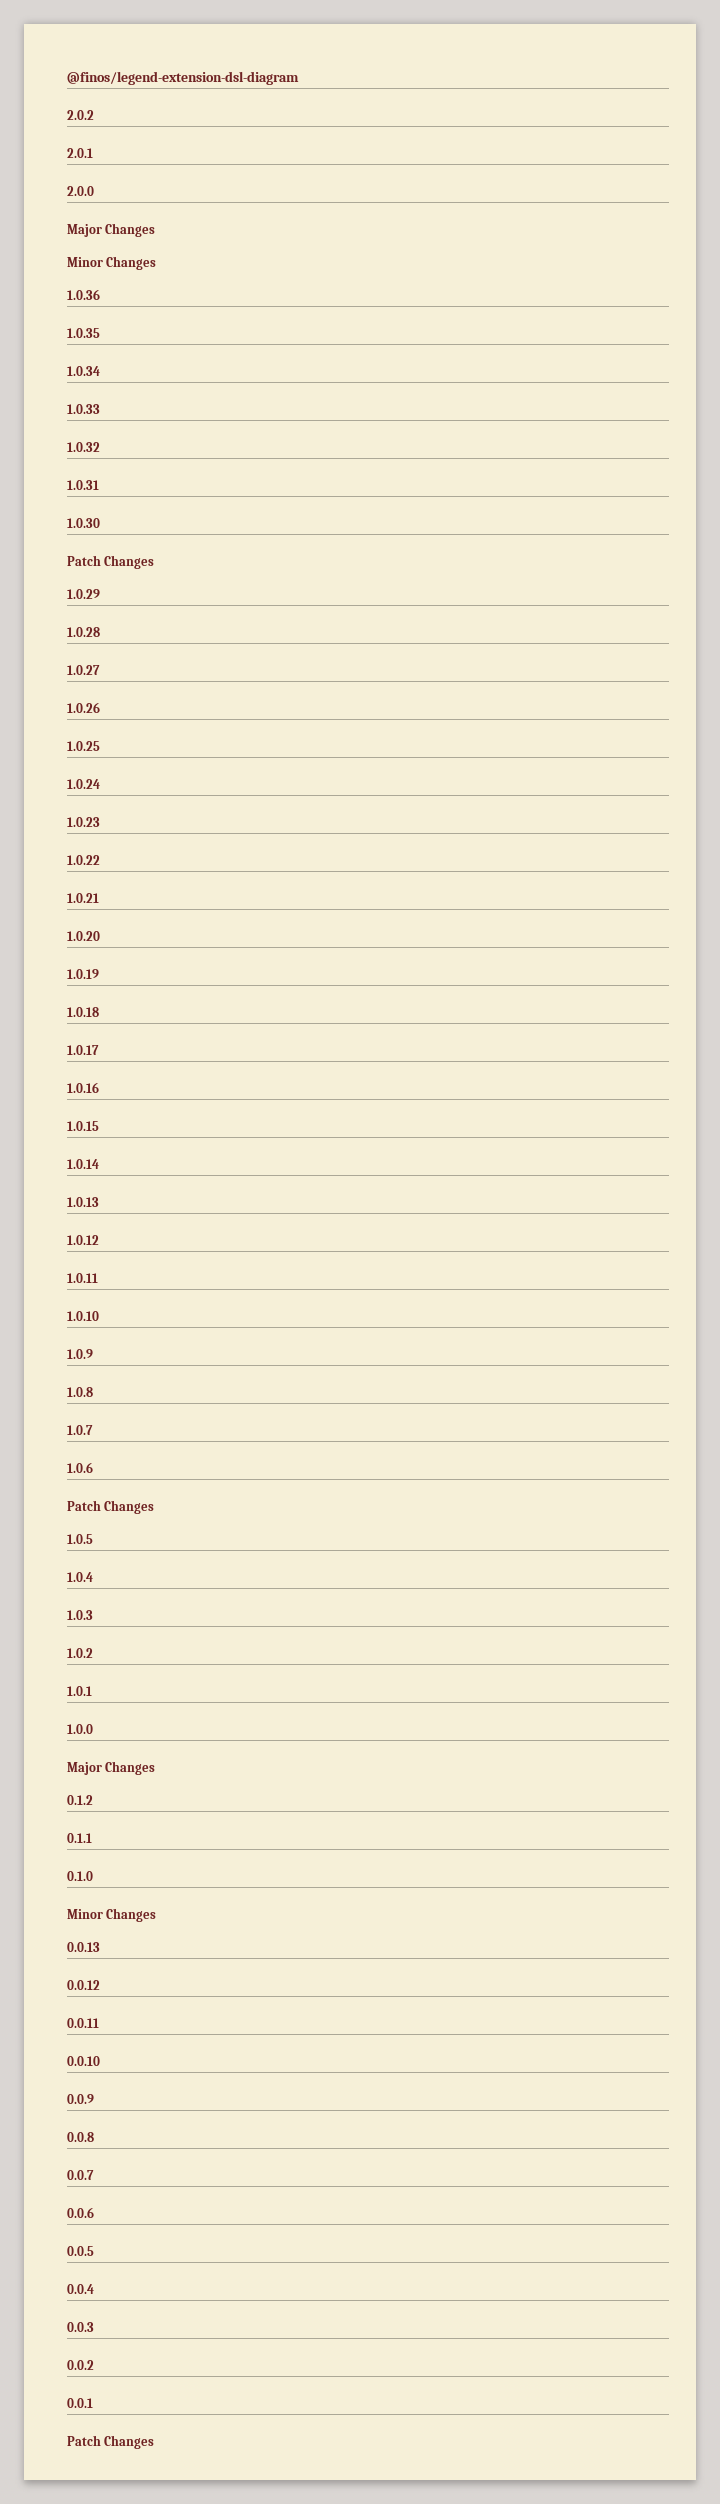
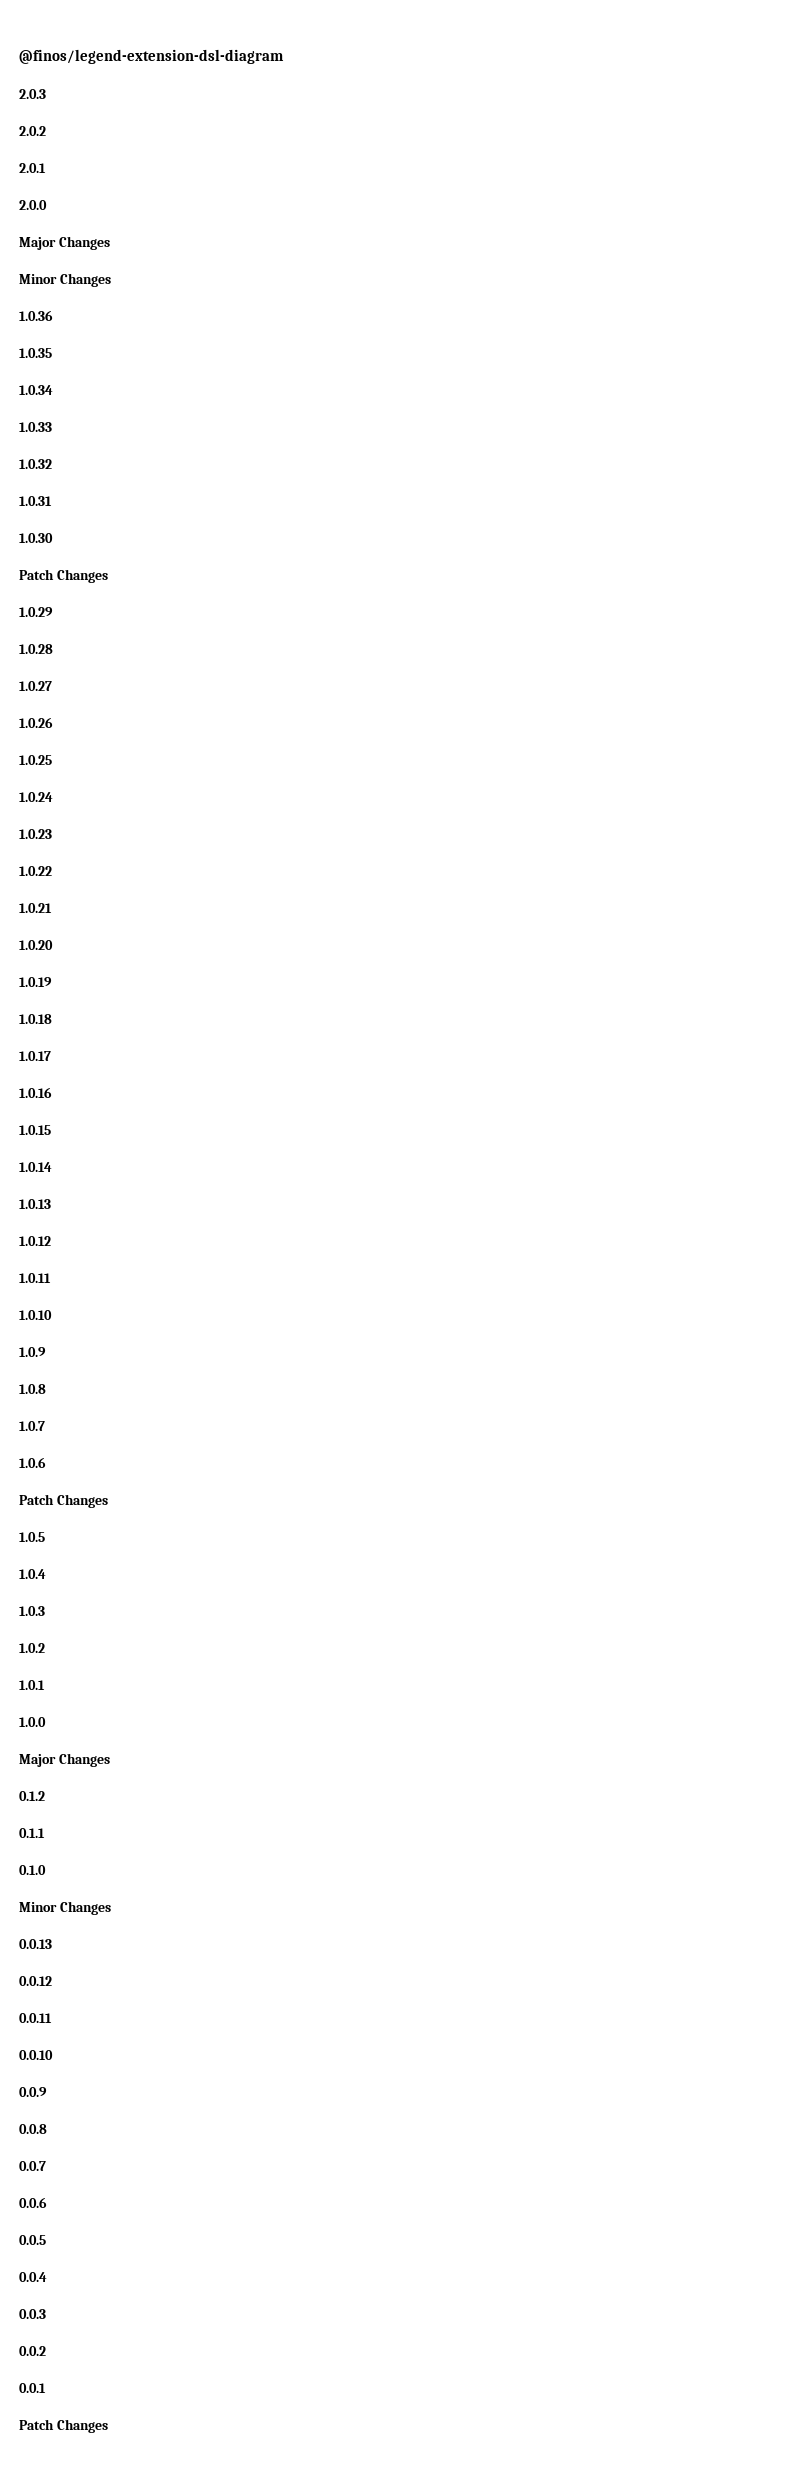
(299, 78) none -> [19,89,46,99] // 2.0.3

